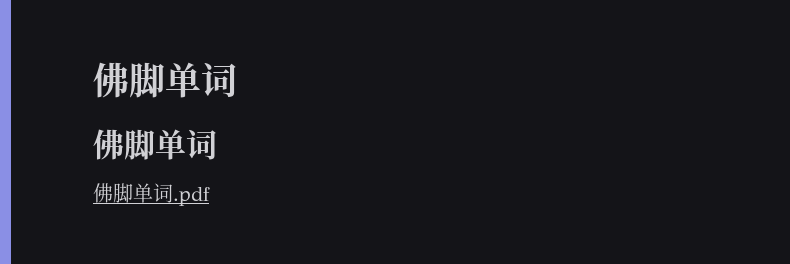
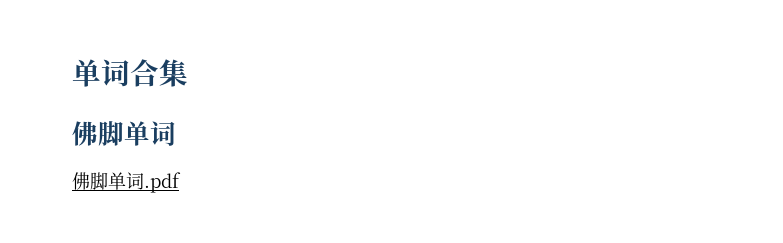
[93,62,237,98] 佛脚单词 -> [72,59,188,87] 单词合集

